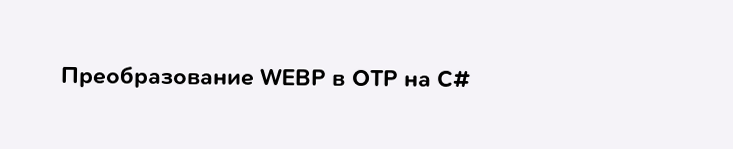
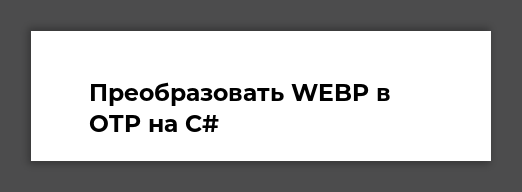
[60,65,255,89] Преобразование -> [89,82,284,106] Преобразовать

